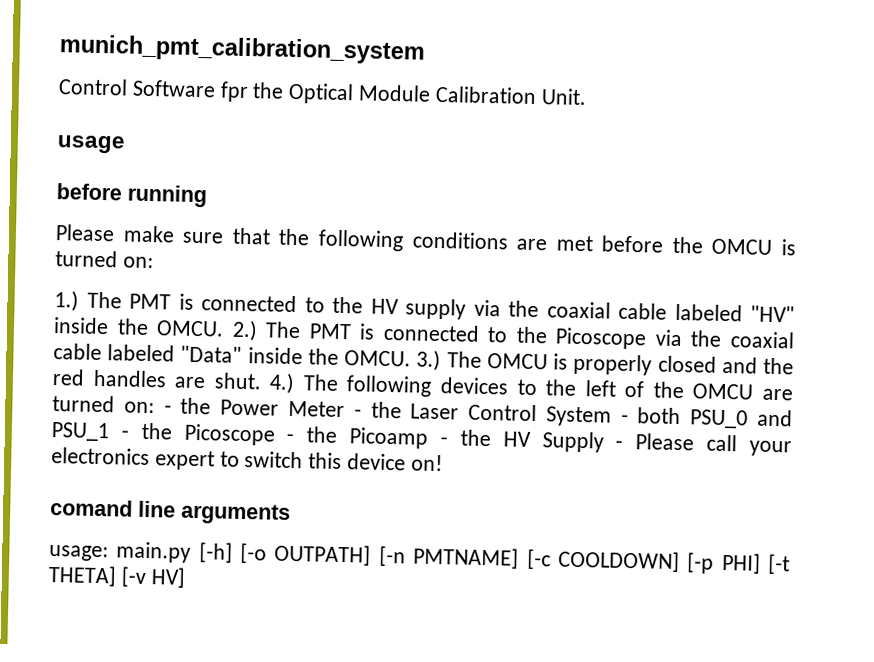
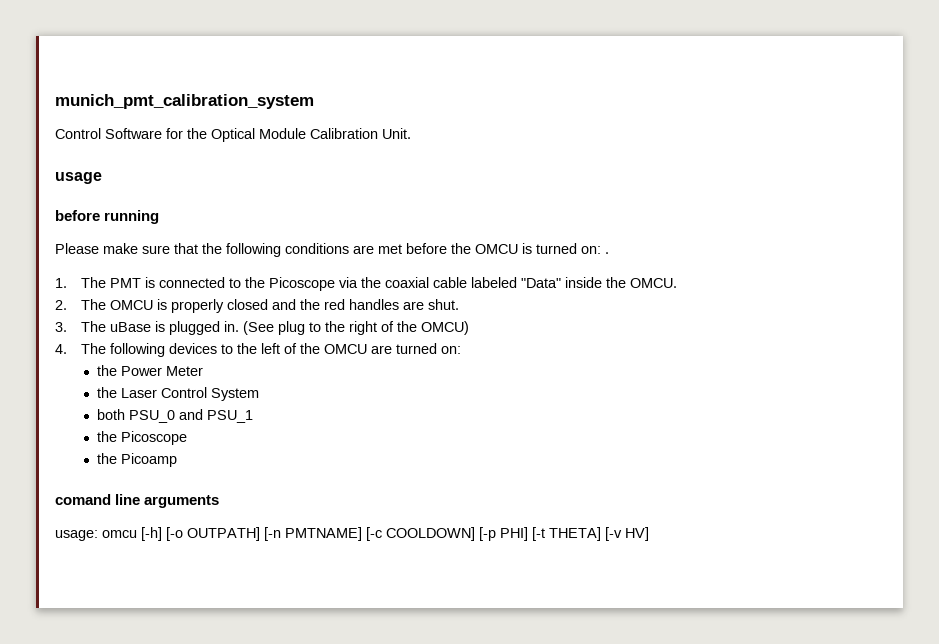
[219,81,249,103] fpr -> [166,128,183,139] for
[54,290,795,323] [53,317,258,342] // 1.) The PMT is connected to the HV supply via the coaxial cable labeled "HV" inside the OMCU. 2.) -> [605,252,609,254] [55,278,67,288] . // 1.
[416,349,442,372] 3.) -> [55,300,67,310] // 2.
[269,372,296,395] 4.) -> [55,321,469,335] [55,344,67,354] // 3. The uBase is plugged in. (See plug to the right of the OMCU) // 4.
[163,405,172,414] - -> (461, 350) //
[353,409,362,418] - -> (203, 371) //
[620,414,629,423] - -> (259, 394) //
[120,422,295,446] - the Picoscope - -> [96,431,187,445] // the Picoscope //
[440,429,792,457] [51,447,443,472] - the HV Supply - Please call your electronics expert to switch this device on! -> (177, 460) none
[116,541,192,563] main.py -> [102,530,137,538] omcu

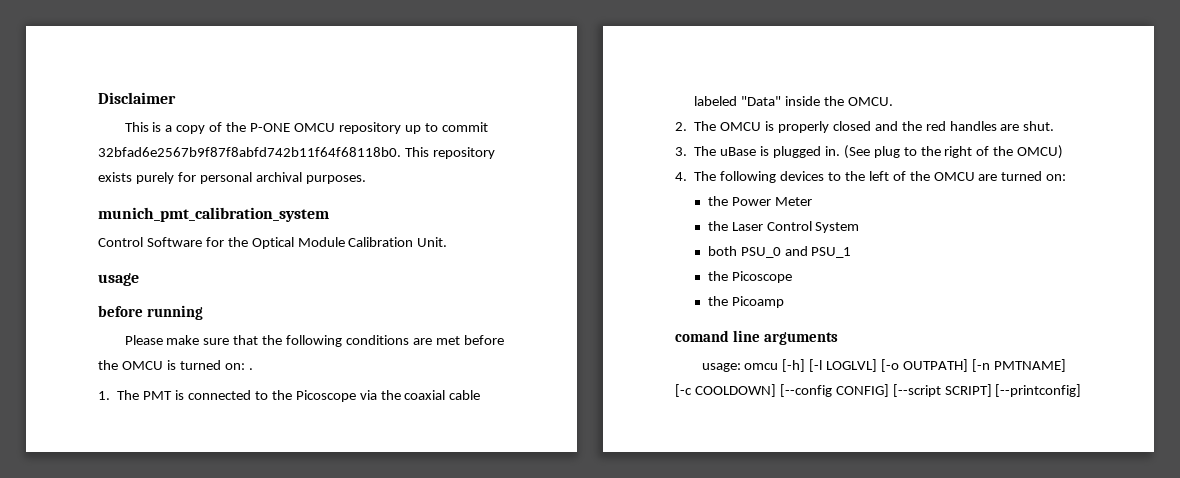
(55, 101) none -> [98,92,176,104] [124,122,488,134] [98,147,495,159] [98,172,366,184] Disclaimer // This is a copy of the P-ONE OMCU repository up to commit 32bfad6e2567b9f87f8abfd742b11f64f68118b0. This repository exists purely for personal archival purposes. //
(162, 534) none -> [809,359,878,372] [-l LOGLVL]
[479,527,649,541] [-p PHI] [-t THETA] [-v HV] -> [779,384,1082,397] [--config CONFIG] [--script SCRIPT] [--printconfig]

